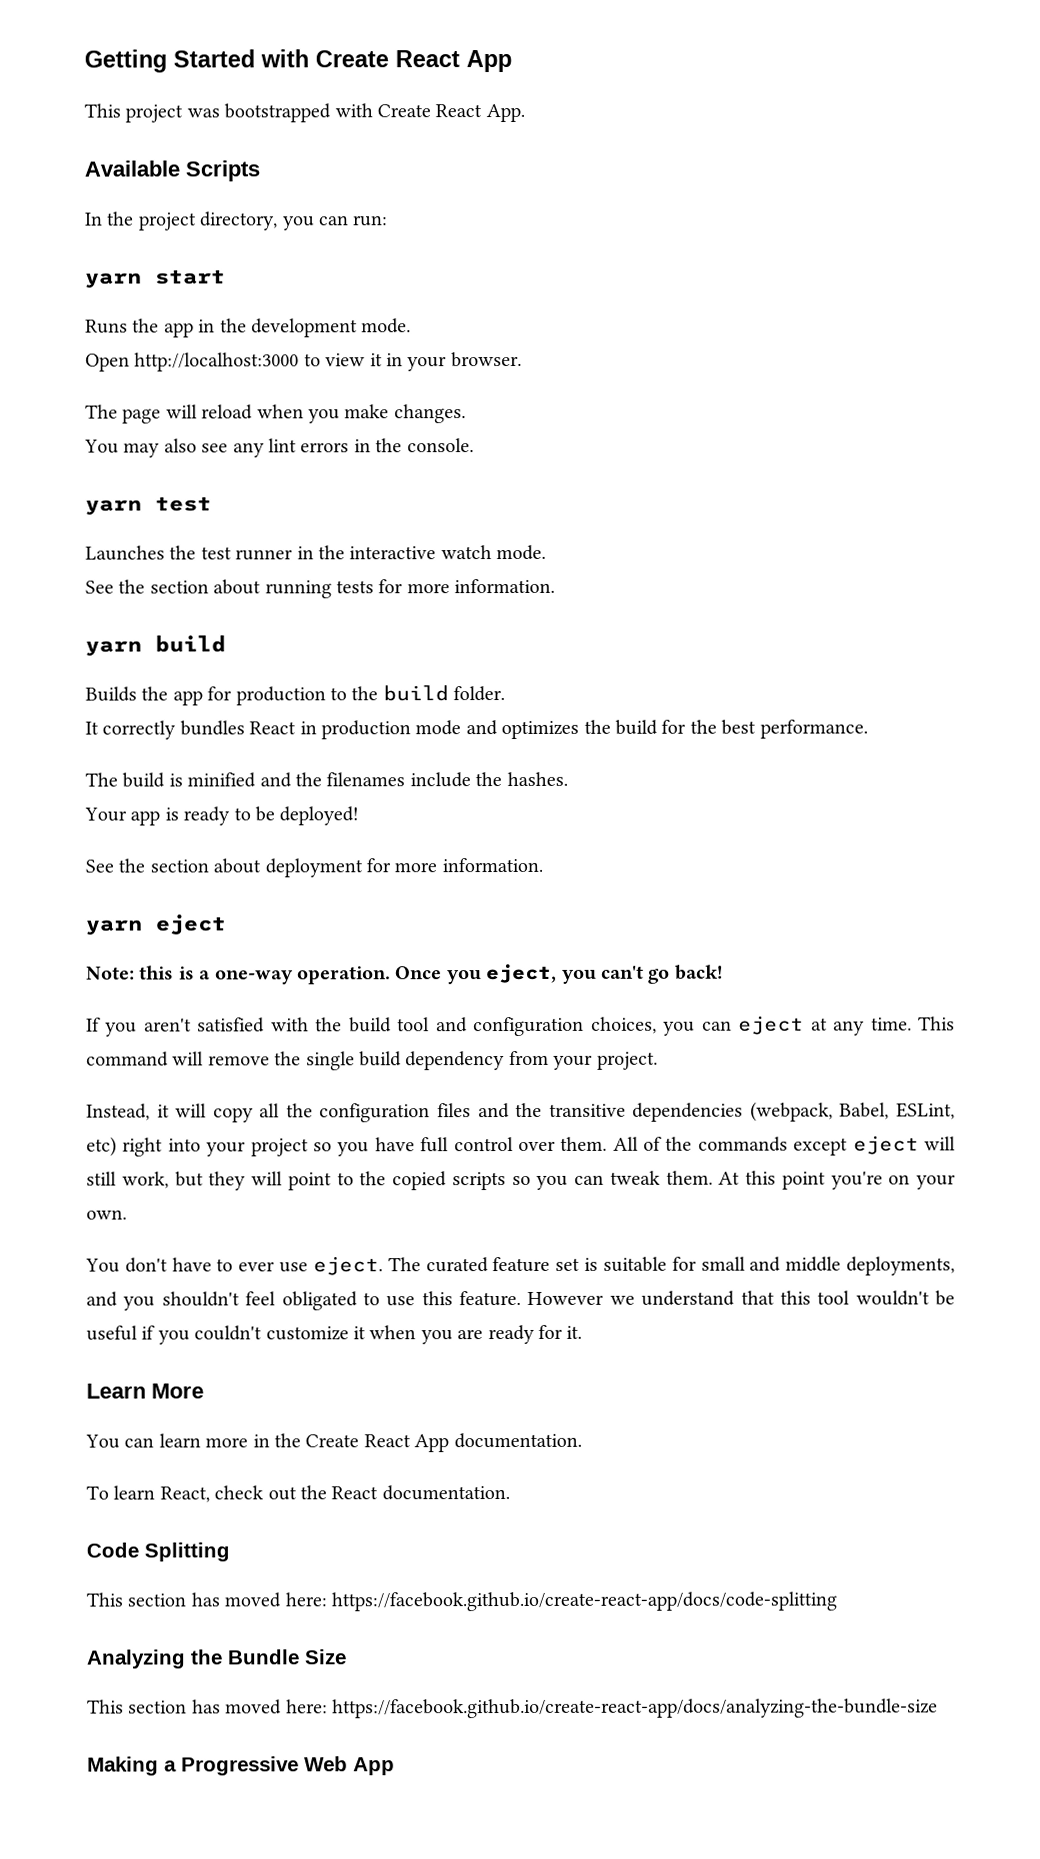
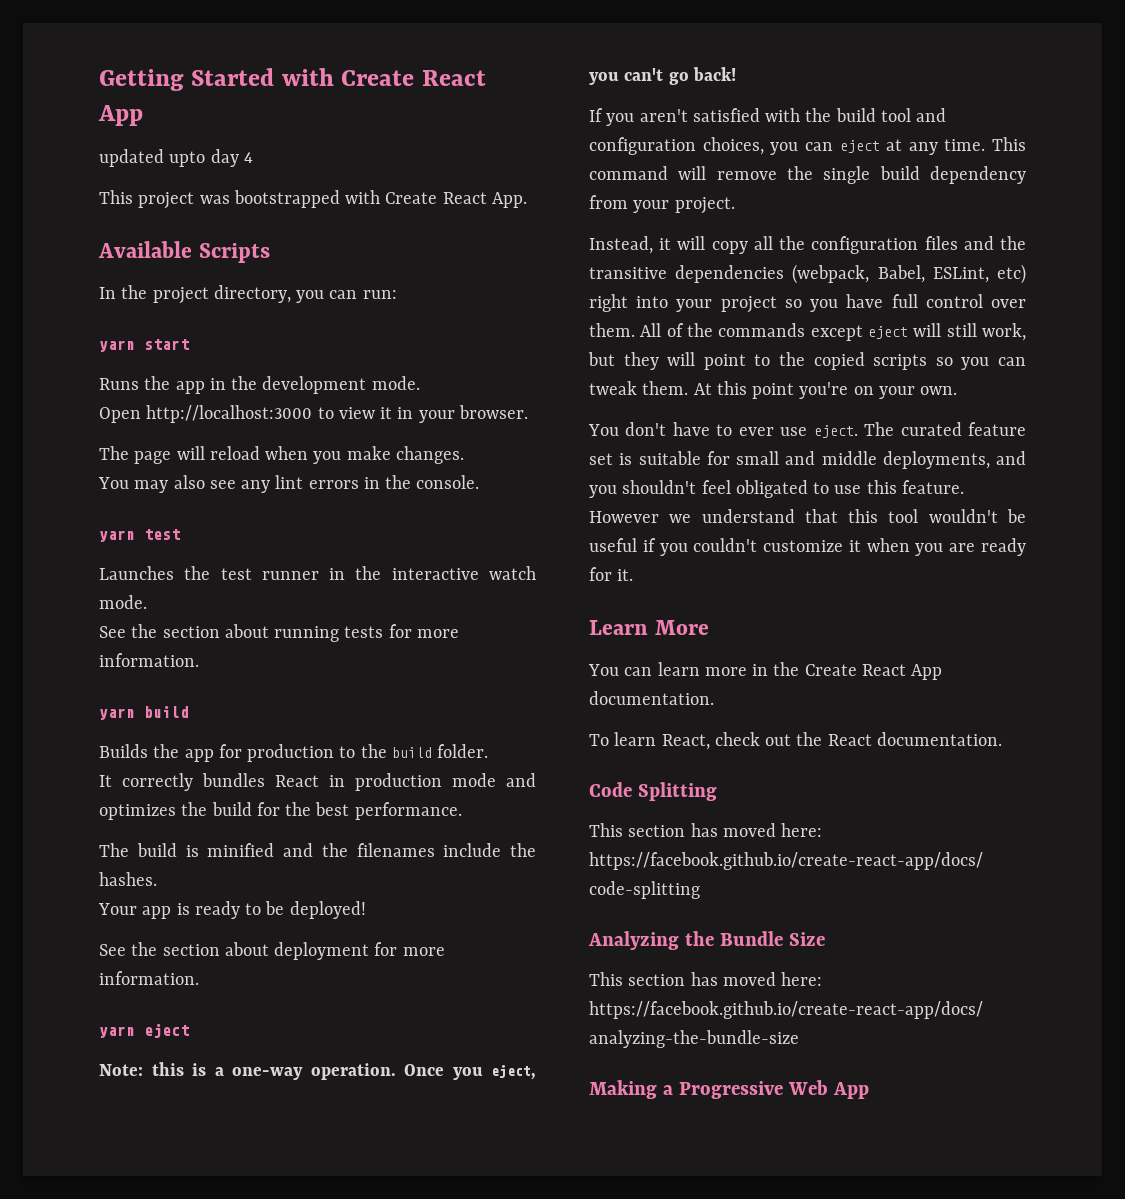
(512, 61) none -> [99,149,253,167] // updated upto day 4

